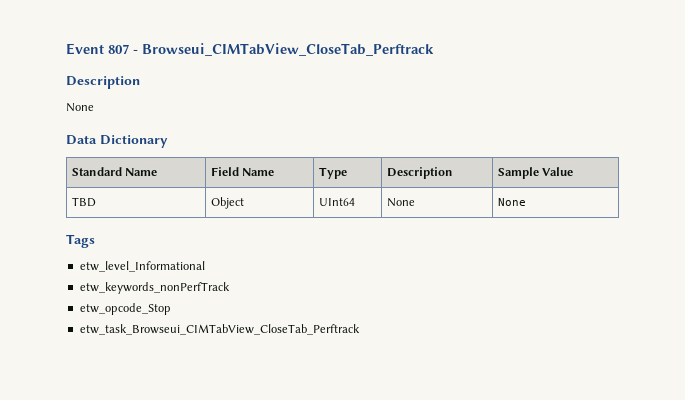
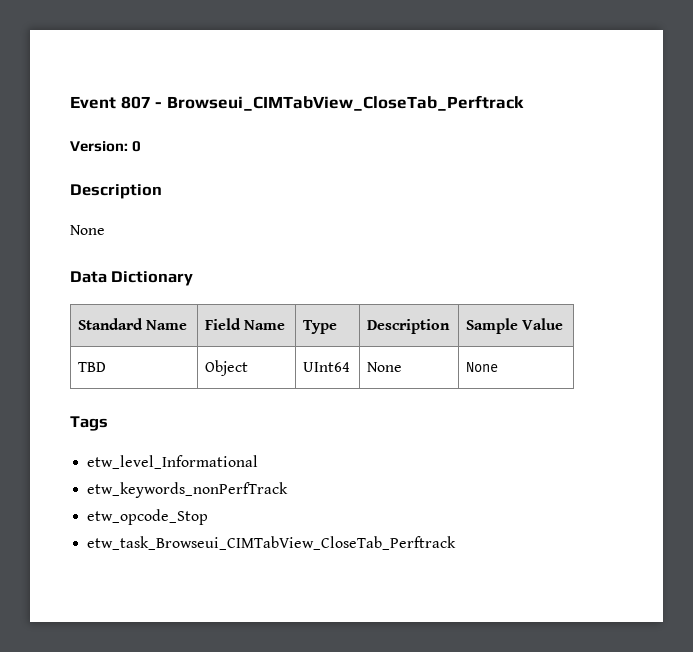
(434, 49) none -> [70,141,142,152] // Version: 0

